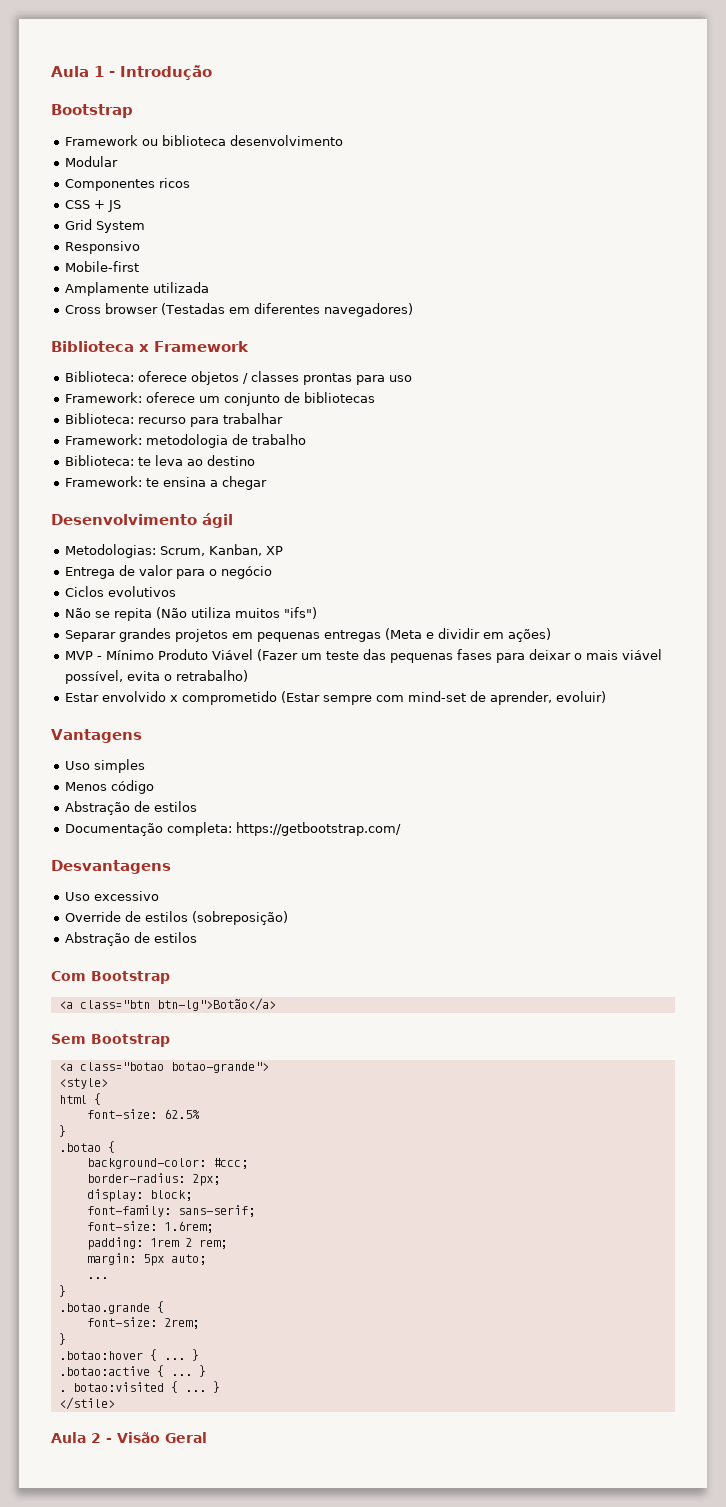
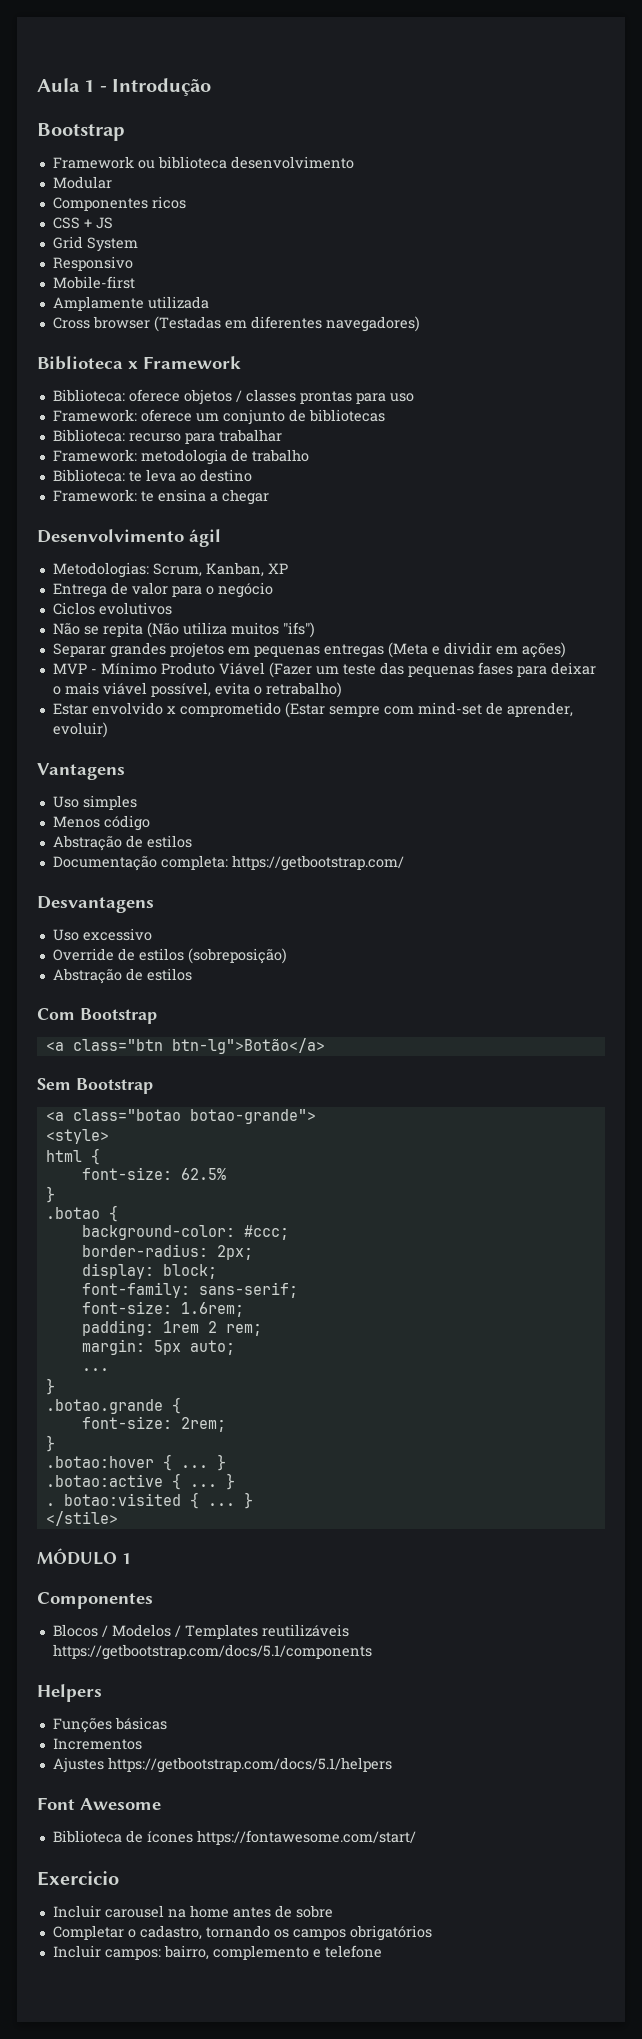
[51,1432,207,1443] Aula 2 - Visão Geral -> [37,1548,131,1565] [37,1592,153,1609] [52,1624,349,1639] [52,1644,372,1660] [37,1684,102,1702] [52,1717,167,1733] [52,1738,142,1750] [52,1757,392,1773] [37,1797,161,1810] [52,1830,416,1845] [37,1871,119,1886] [52,1905,333,1918] [52,1925,432,1941] [52,1945,382,1960] MÓDULO 1 // Componentes // Blocos / Modelos / Templates reutilizáveis https://getbootstrap.com/docs/5.1/components // Helpers // Funções básicas // Incrementos // Ajustes https://getbootstrap.com/docs/5.1/helpers // Font Awesome // Biblioteca de ícones https://fontawesome.com/start/ // Exercicio // Incluir carousel na home antes de sobre // Completar o cadastro, tornando os campos obrigatórios // Incluir campos: bairro, complemento e telefone

